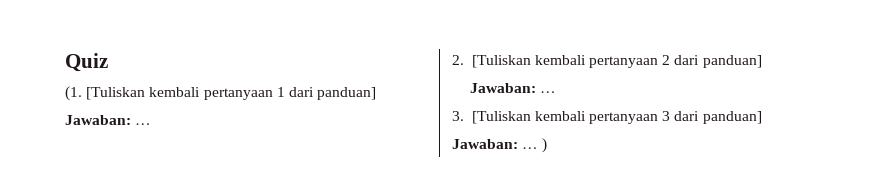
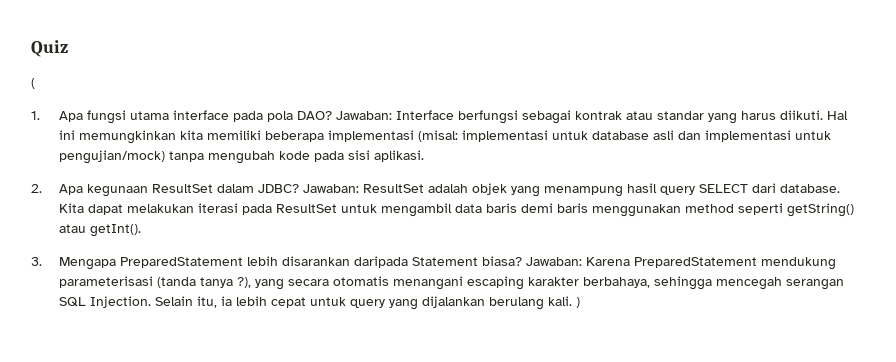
[65,86,377,101] [65,115,152,125] [452,55,762,68] [469,83,556,93] [452,111,762,124] [452,139,539,149] (1. [Tuliskan kembali pertanyaan 1 dari panduan] // Jawaban: … // 2. [Tuliskan kembali pertanyaan 2 dari panduan] // Jawaban: … // 3. [Tuliskan kembali pertanyaan 3 dari panduan] // Jawaban: … -> [31,78,35,89] [31,110,848,124] [58,130,831,144] [58,150,424,164] [31,183,840,197] [58,203,854,217] [58,224,141,237] [31,256,836,270] [58,276,844,290] [58,296,572,310] ( // 1. Apa fungsi utama interface pada pola DAO? Jawaban: Interface berfungsi sebagai kontrak atau standar yang harus diikuti. Hal ini memungkinkan kita memiliki beberapa implementasi (misal: implementasi untuk database asli dan implementasi untuk pengujian/mock) tanpa mengubah kode pada sisi aplikasi. // 2. Apa kegunaan ResultSet dalam JDBC? Jawaban: ResultSet adalah objek yang menampung hasil query SELECT dari database. Kita dapat melakukan iterasi pada ResultSet untuk mengambil data baris demi baris menggunakan method seperti getString() atau getInt(). // 3. Mengapa PreparedStatement lebih disarankan daripada Statement biasa? Jawaban: Karena PreparedStatement mendukung parameterisasi (tanda tanya ?), yang secara otomatis menangani escaping karakter berbahaya, sehingga mencegah serangan SQL Injection. Selain itu, ia lebih cepat untuk query yang dijalankan berulang kali.

